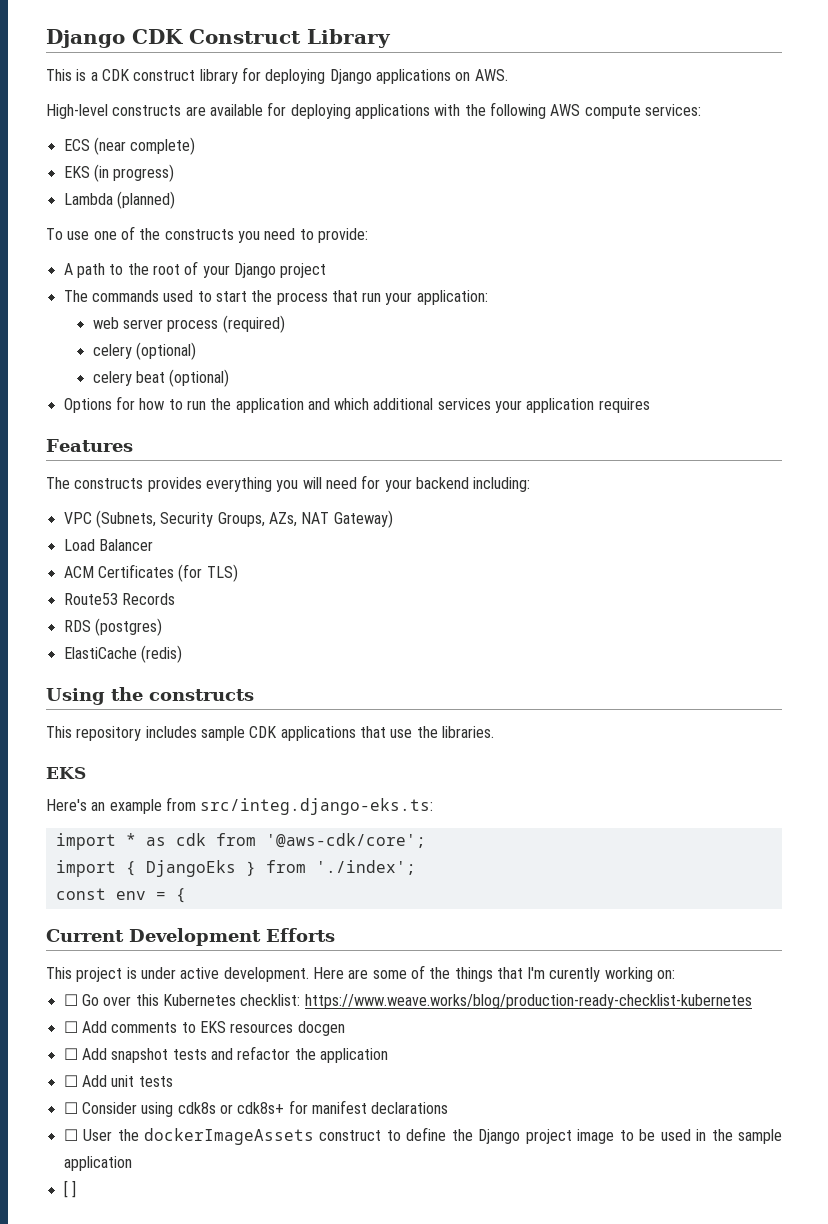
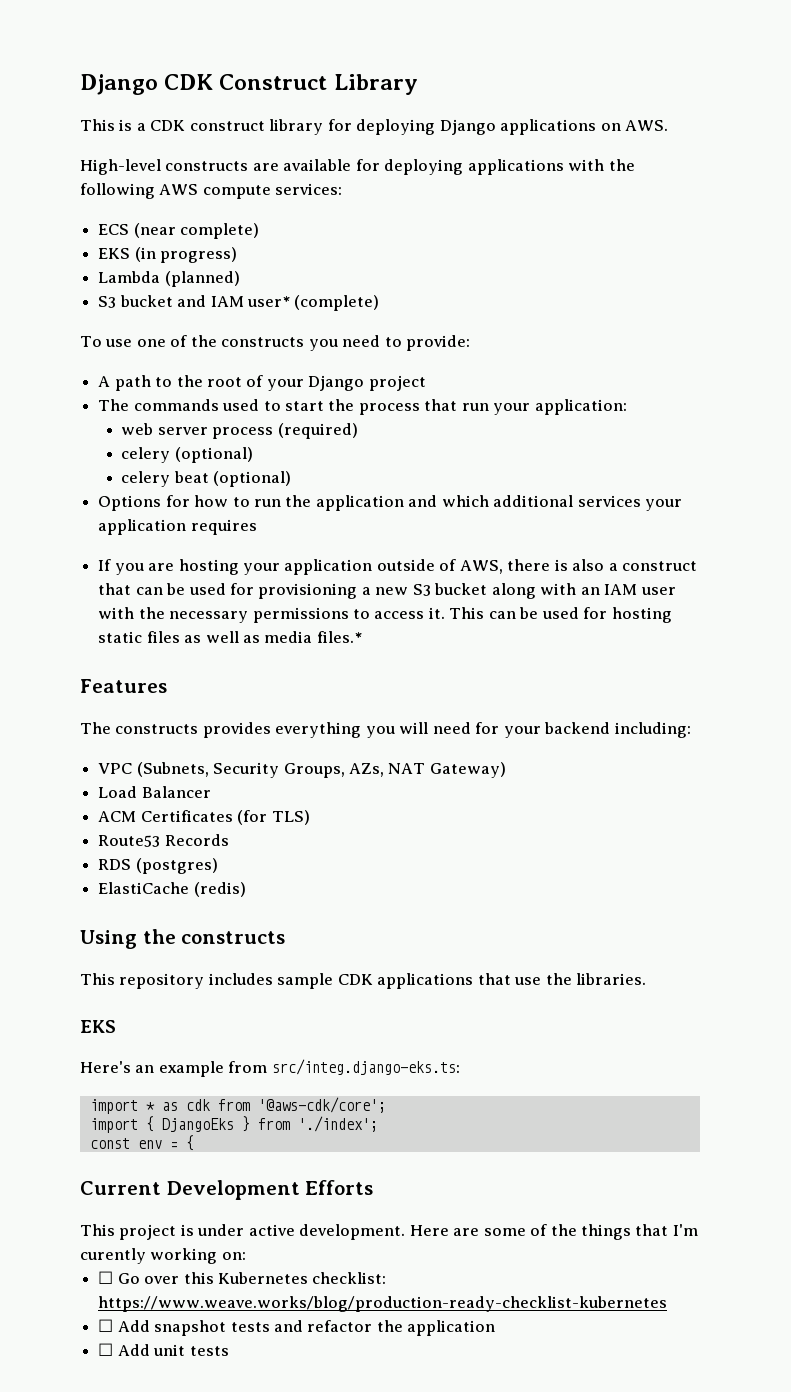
(175, 200) none -> [98,295,380,311] // S3 bucket and IAM user* (complete)
(650, 405) none -> [98,559,698,575] [98,583,676,599] [98,607,672,623] [98,631,362,643] // If you are hosting your application outside of AWS, there is also a construct that can be used for provisioning a new S3 bucket along with an IAM user with the necessary permissions to access it. This can be used for hosting static files as well as media files.*
[63,1021,345,1036] // ☐ Add comments to EKS resources docgen -> (668, 1304) none
[63,1100,449,1117] [63,1127,782,1145] [63,1156,132,1171] [63,1180,76,1198] // ☐ Consider using cdk8s or cdk8s+ for manifest declarations // ☐ User the dockerImageAssets construct to define the Django project image to be used in the sample application // [ ] -> (229, 1351) none

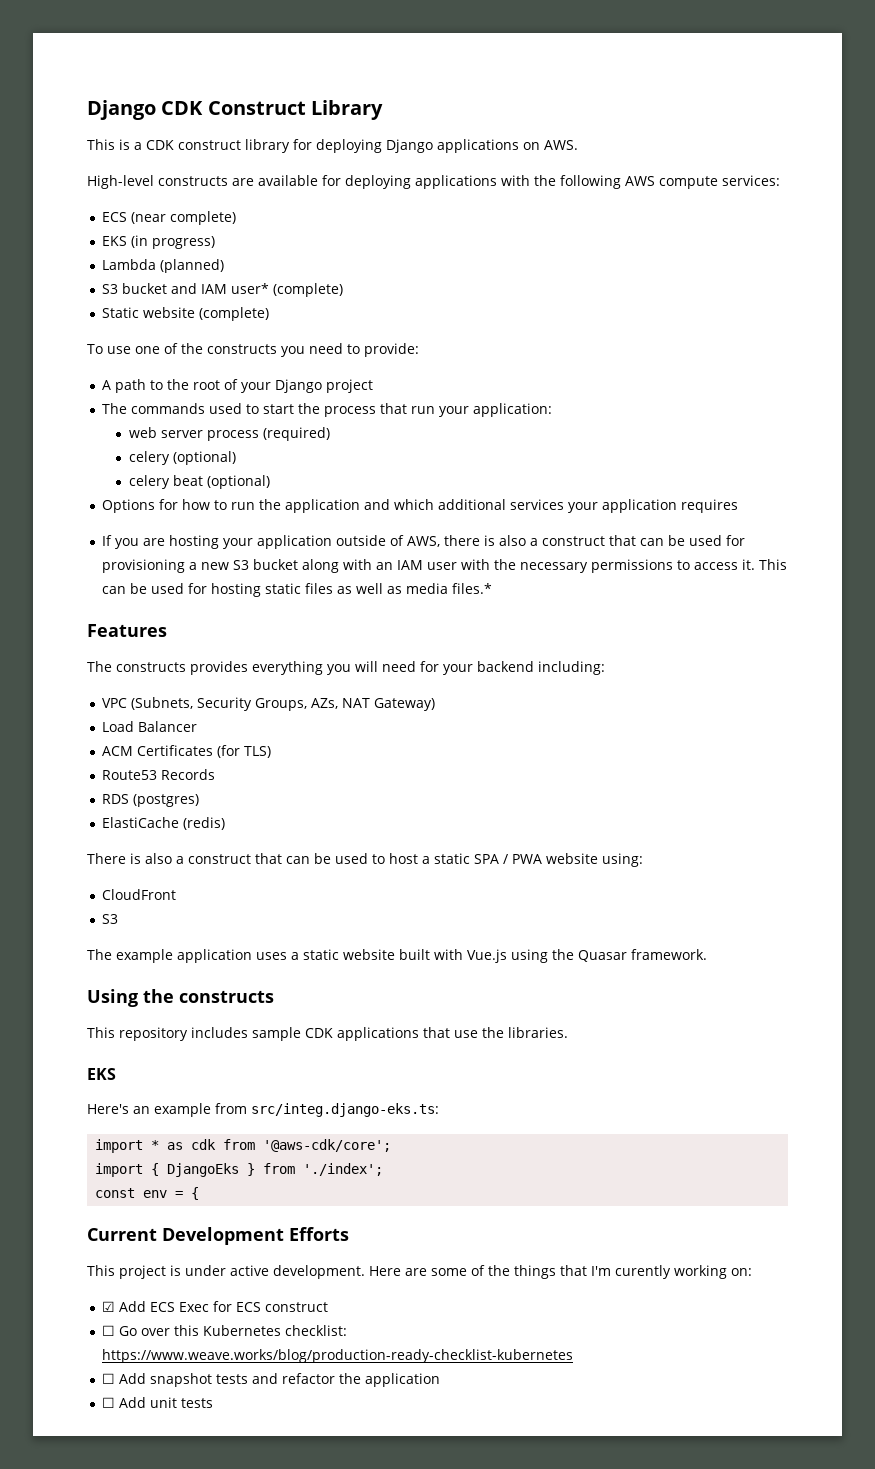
(380, 303) none -> [102,307,270,321] // Static website (complete)
(246, 889) none -> [87,853,643,867] [102,889,177,900] [102,914,119,924] [87,949,707,963] // There is also a construct that can be used to host a static SPA / PWA website using: // CloudFront // S3 // The example application uses a static website built with Vue.js using the Quasar framework.
(246, 1256) none -> [102,1301,329,1312] // ☑ Add ECS Exec for ECS construct

